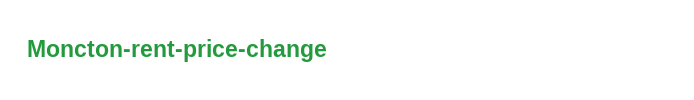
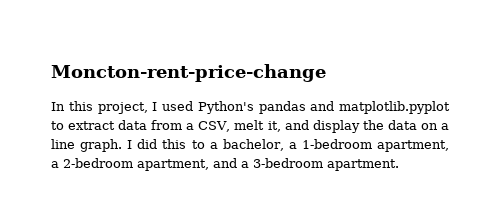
(327, 50) none -> [51,101,450,114] [51,120,449,133] [51,139,449,152] [51,158,399,171] // In this project, I used Python's pandas and matplotlib.pyplot to extract data from a CSV, melt it, and display the data on a line graph. I did this to a bachelor, a 1-bedroom apartment, a 2-bedroom apartment, and a 3-bedroom apartment.

